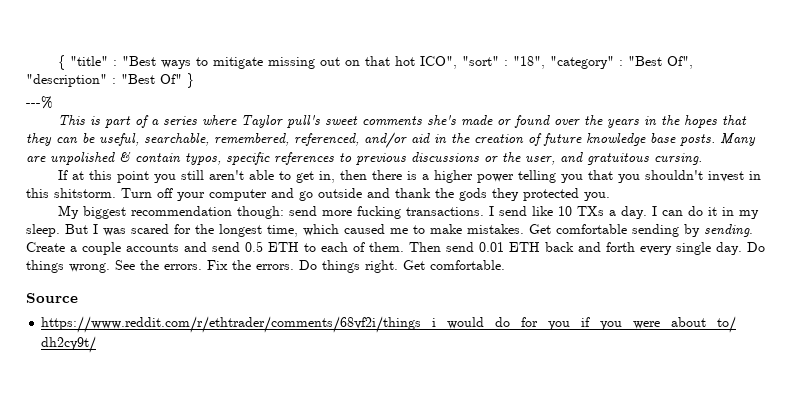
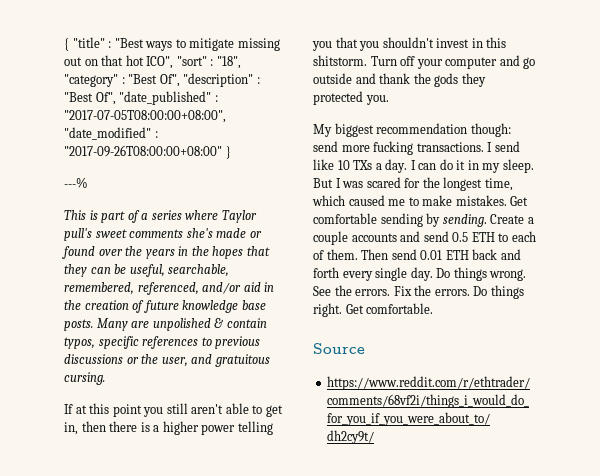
[160,74,182,84] Of" -> [95,91,218,105] [64,110,226,123] [64,127,158,140] [64,145,222,157] Of", "date_published" : "2017-07-05T08:00:00+08:00", "date_modified" : "2017-09-26T08:00:00+08:00"

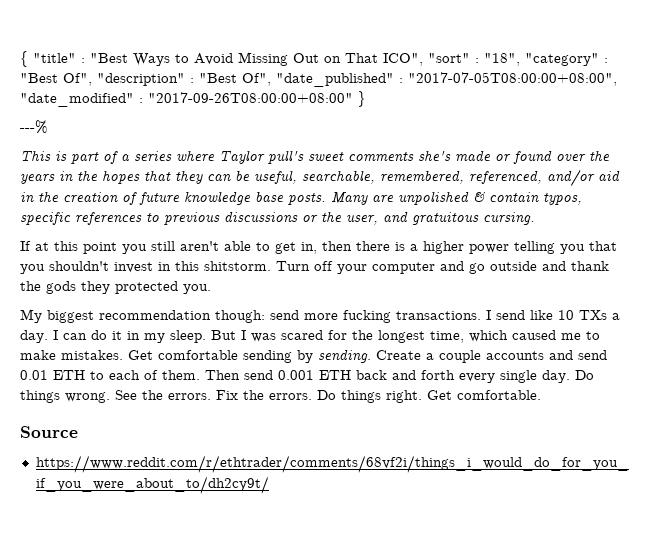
[145,38,280,51] [64,55,144,66] ways to mitigate missing out on that hot -> [133,52,378,66] Ways to Avoid Missing Out on That
[452,232,469,242] 0.5 -> [20,370,48,380] 0.01
[420,250,443,260] 0.01 -> [278,370,314,380] 0.001

